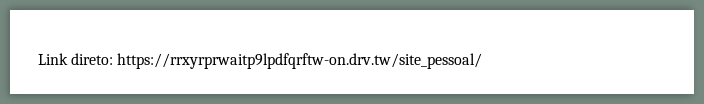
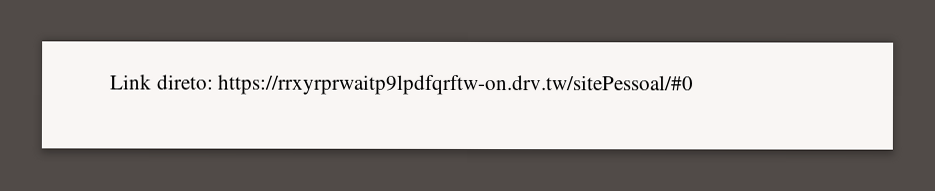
[117,53,483,69] https://rrxyrprwaitp9lpdfqrftw-on.drv.tw/site_pessoal/ -> [218,74,695,96] https://rrxyrprwaitp9lpdfqrftw-on.drv.tw/sitePessoal/#0

